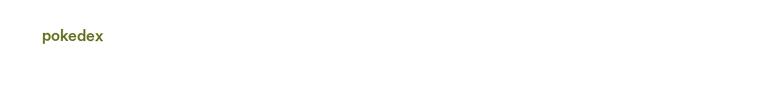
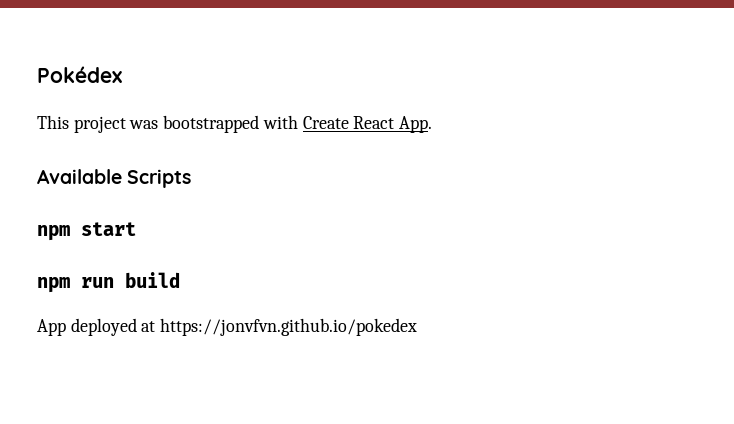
[42,28,105,46] pokedex -> [37,66,122,83] [37,115,433,133] [37,169,192,188] [37,222,136,241] [37,272,180,293] [37,318,418,336] Pokédex // This project was bootstrapped with Create React App. // Available Scripts // npm start // npm run build // App deployed at https://jonvfvn.github.io/pokedex

